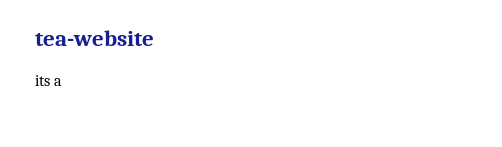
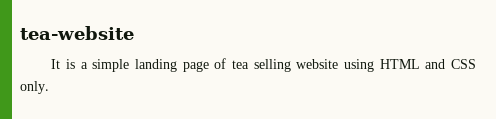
[35,75,63,86] its a -> [51,58,476,72] [20,81,49,94] It is a simple landing page of tea selling website using HTML and CSS only.

